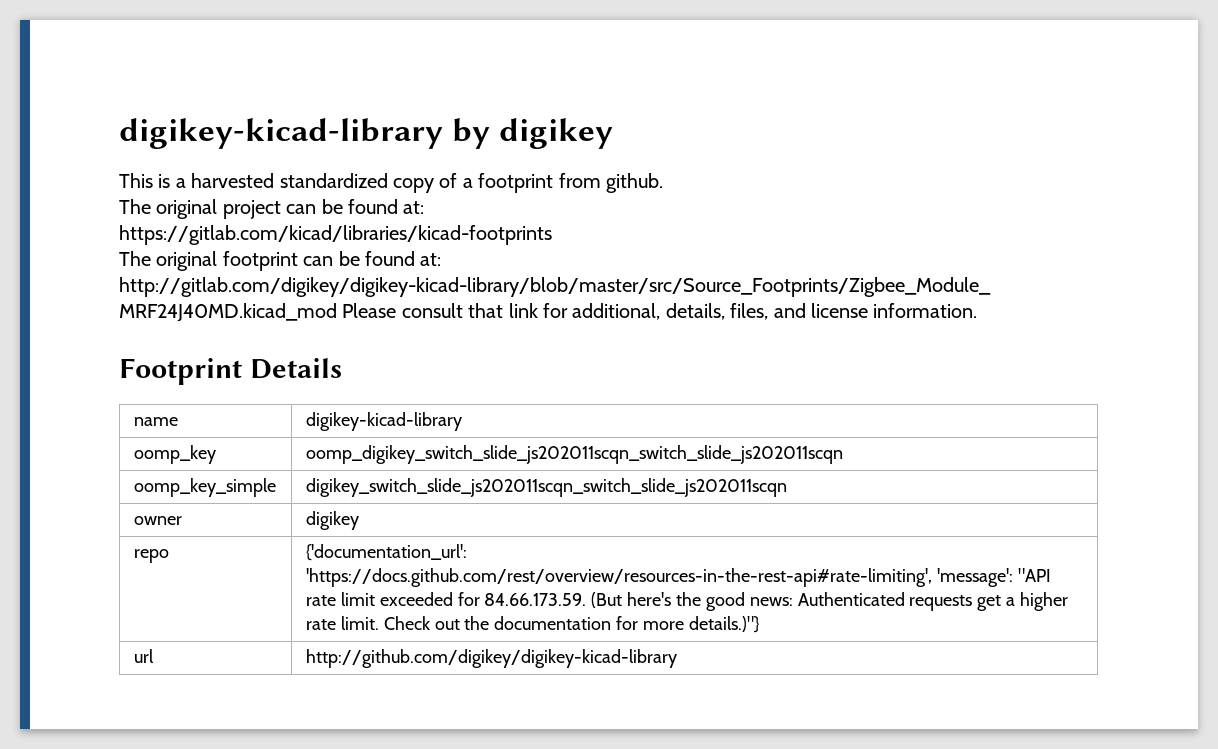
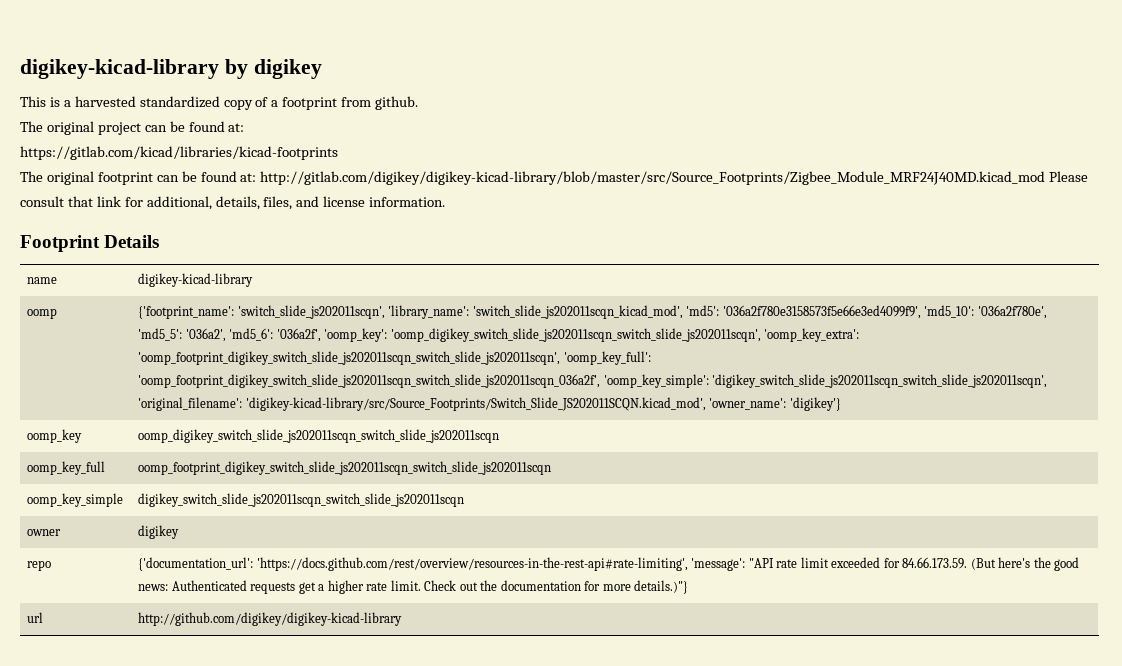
(462, 421) none -> [27,308,58,319] [138,305,1047,319] [138,328,860,342] [138,351,651,365] [138,374,1048,388] [138,397,841,411] // oomp | {'footprint_name': 'switch_slide_js202011scqn', 'library_name': 'switch_slide_js202011scqn_kicad_mod', 'md5': '036a2f780e3158573f5e66e3ed4099f9', 'md5_10': '036a2f780e', 'md5_5': '036a2', 'md5_6': '036a2f', 'oomp_key': 'oomp_digikey_switch_slide_js202011scqn_switch_slide_js202011scqn', 'oomp_key_extra': 'oomp_footprint_digikey_switch_slide_js202011scqn_switch_slide_js202011scqn', 'oomp_key_full': 'oomp_footprint_digikey_switch_slide_js202011scqn_switch_slide_js202011scqn_036a2f', 'oomp_key_simple': 'digikey_switch_slide_js202011scqn_switch_slide_js202011scqn', 'original_filename': 'digikey-kicad-library/src/Source_Footprints/Switch_Slide_JS202011SCQN.kicad_mod', 'owner_name': 'digikey'}
(843, 454) none -> [27,461,106,475] [138,461,552,475] // oomp_key_full | oomp_footprint_digikey_switch_slide_js202011scqn_switch_slide_js202011scqn

